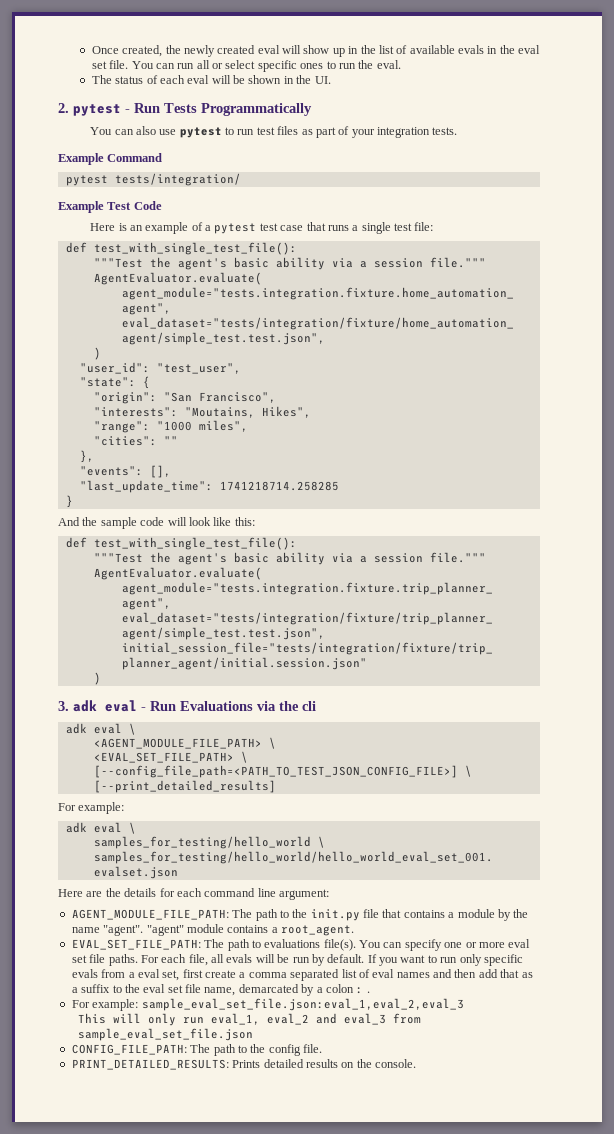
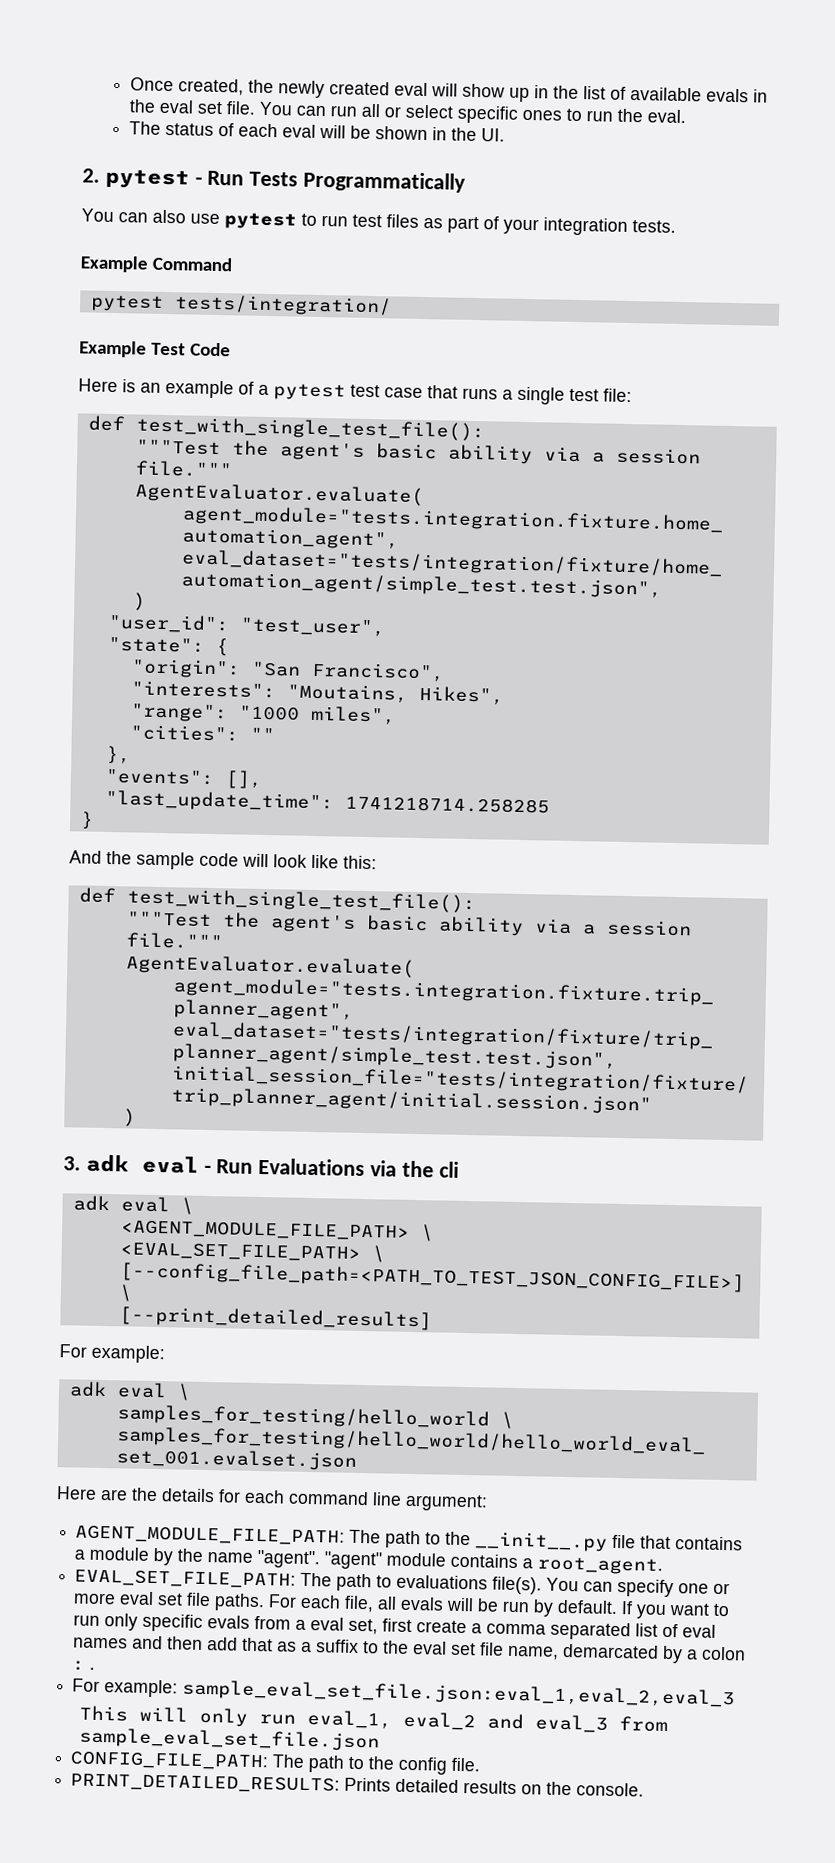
[310,909,360,921] init.py -> [475,1531,609,1552] __init__.py

